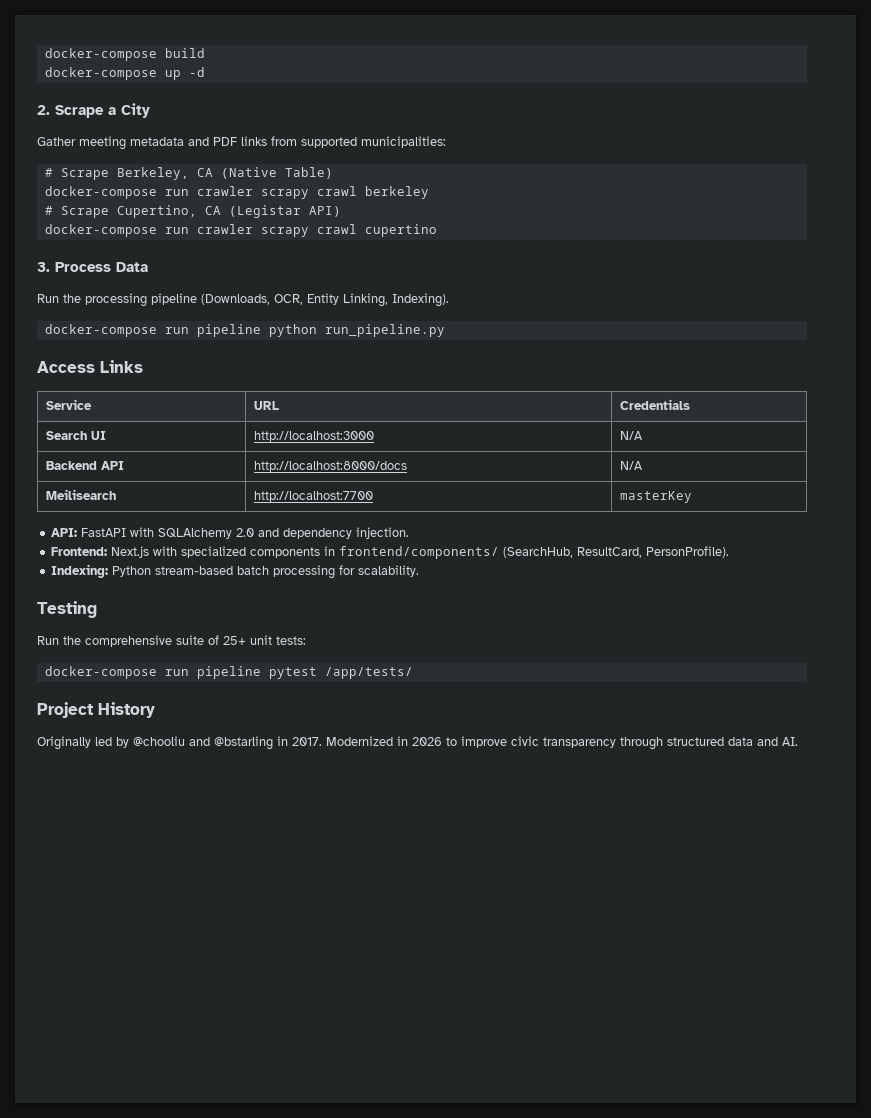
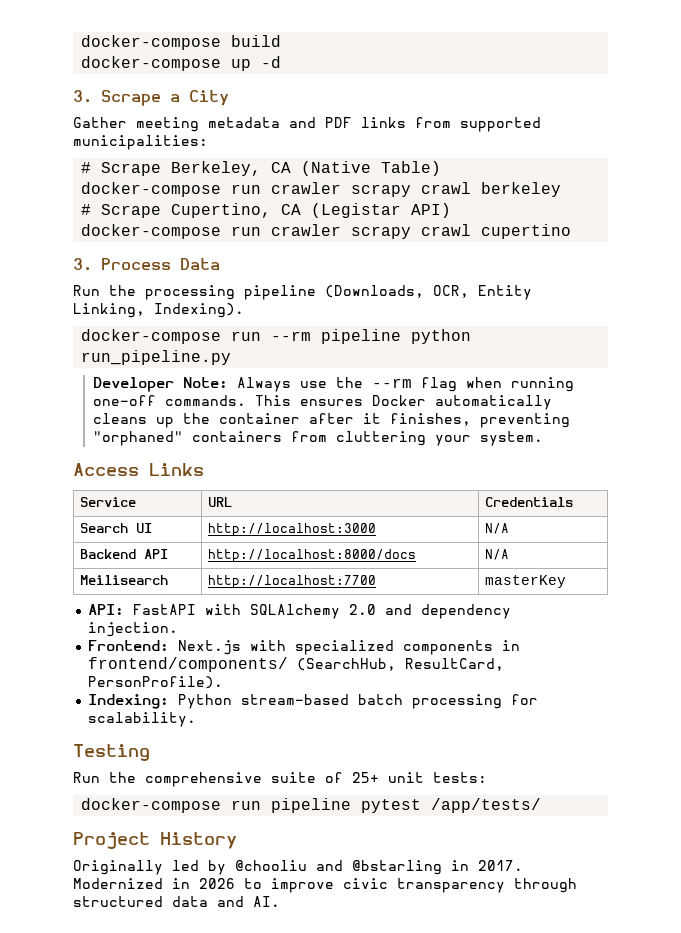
[37,105,50,115] 2. -> [73,90,92,103] 3.
(189, 330) none -> [271,331,312,341] --rm
(445, 330) none -> [92,377,574,392] [92,395,552,410] [92,413,570,428] [92,431,543,446] // Developer Note: Always use the --rm flag when running one-off commands. This ensures Docker automatically cleans up the container after it finishes, preventing "orphaned" containers from cluttering your system.

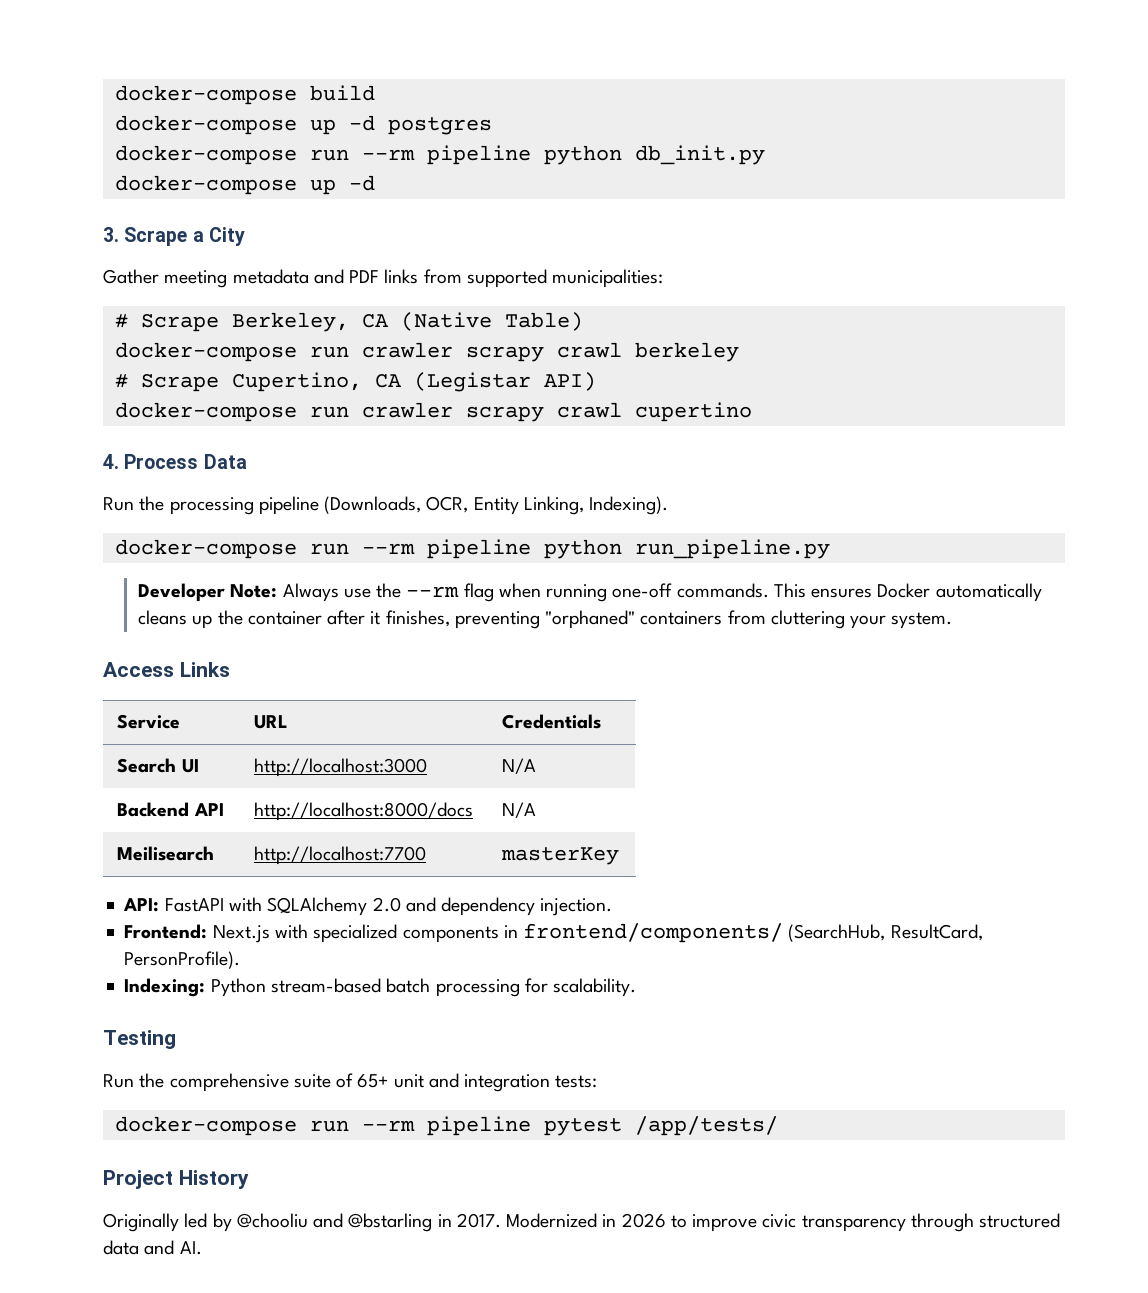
(282, 41) none -> [114,115,492,135] [114,145,765,165] // docker-compose up -d postgres // docker-compose run --rm pipeline python db_init.py
[73,258,92,271] 3. -> [103,454,119,469] 4.
[352,772,424,783] 25+ unit -> [357,1073,551,1092] 65+ unit and integration
(262, 805) none -> [361,1120,415,1131] --rm

